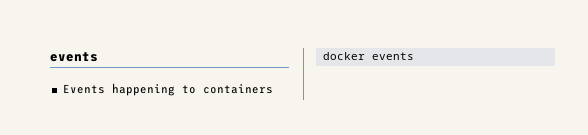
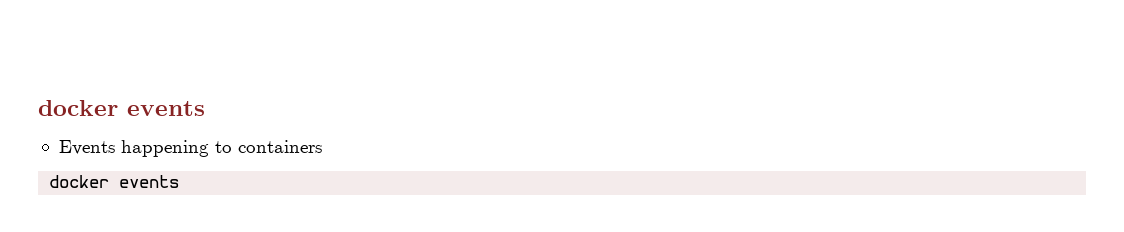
(50, 57) none -> [38,100,118,116] docker

